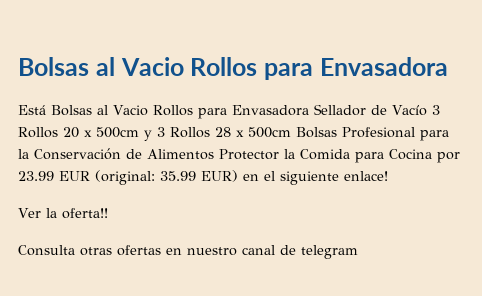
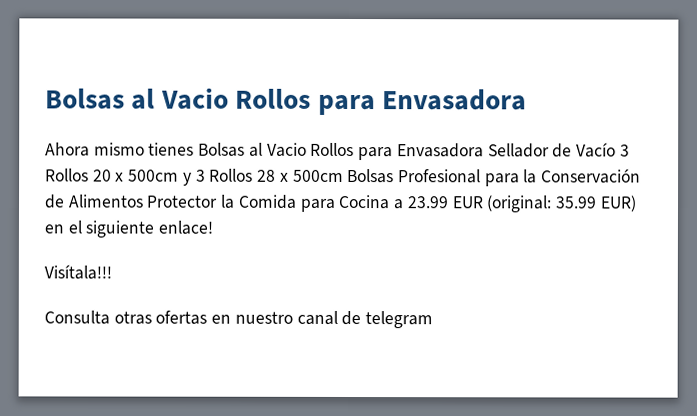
[18,105,46,115] Está -> [45,142,195,157] Ahora mismo tienes
[437,152,460,163] por -> [393,199,405,210] a
[18,208,108,219] Ver la oferta!! -> [44,264,112,280] Visítala!!!

